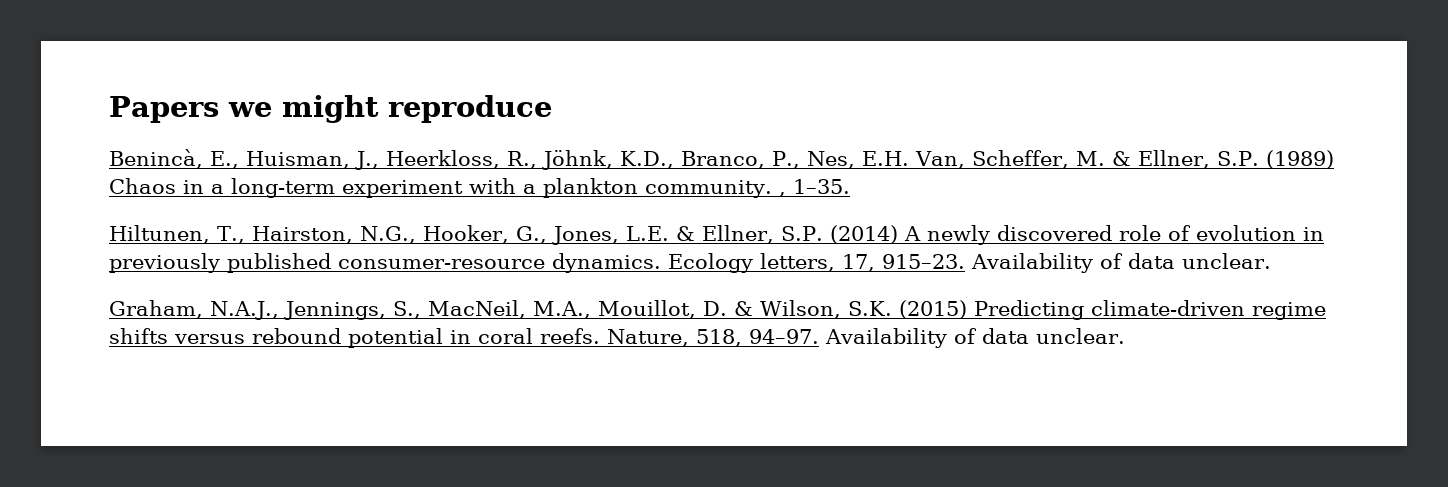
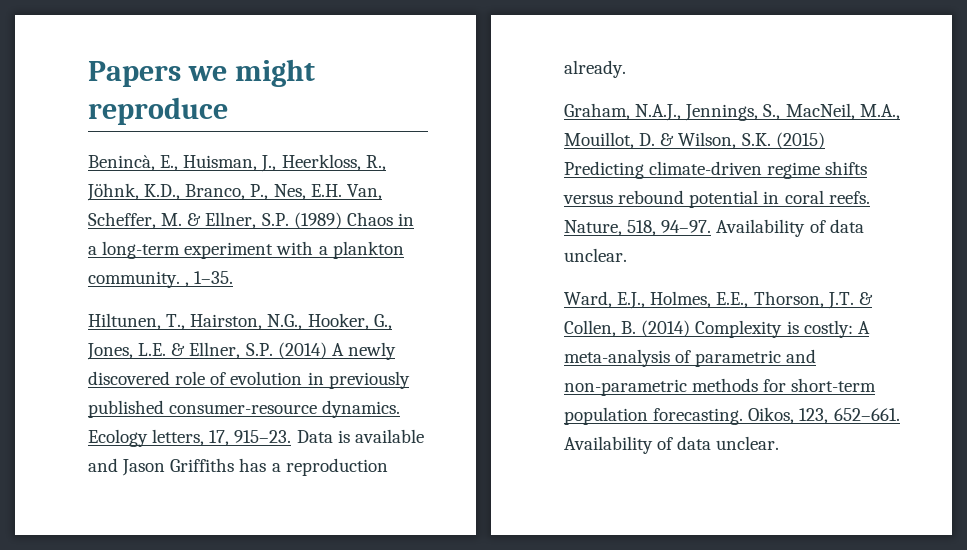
[971,253,1271,273] Availability of data unclear. -> [296,429,424,443] [88,458,388,476] [564,60,626,78] Data is available and Jason Griffiths has a reproduction already.
(1125, 336) none -> [564,291,873,309] [564,320,870,338] [564,349,817,367] [564,378,877,396] [564,407,900,425] [564,436,780,454] // Ward, E.J., Holmes, E.E., Thorson, J.T. & Collen, B. (2014) Complexity is costly: A meta-analysis of parametric and non-parametric methods for short-term population forecasting. Oikos, 123, 652–661. Availability of data unclear.

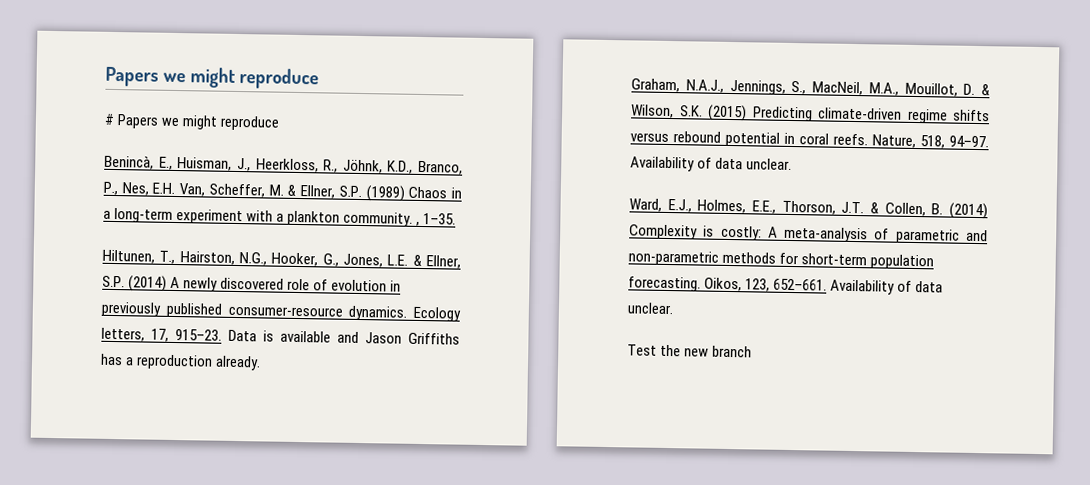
[88,59,315,87] [88,97,228,125] Papers we might reproduce -> [105,66,319,90] [104,113,281,131] Papers we might reproduce // # Papers we might reproduce
(780, 443) none -> [627,344,753,358] // Test the new branch

